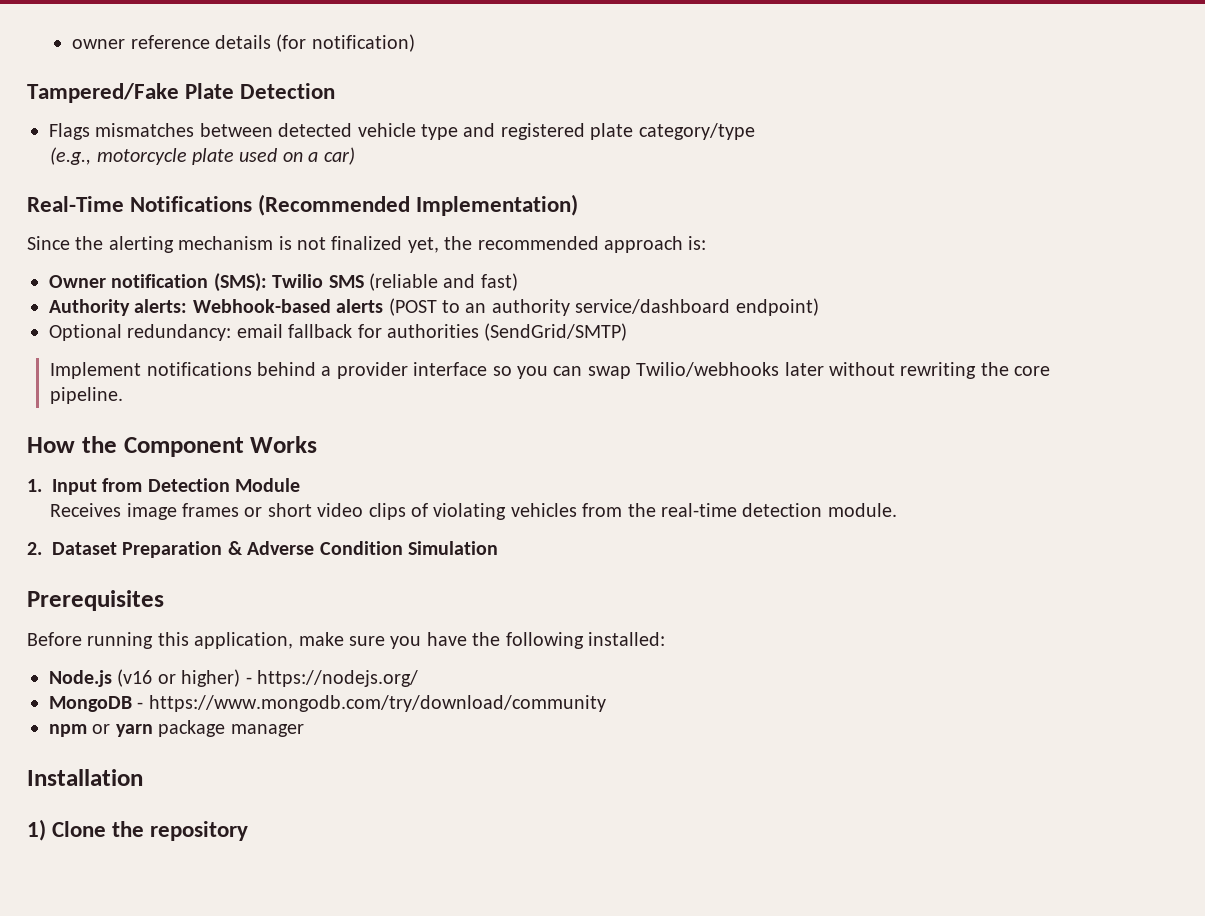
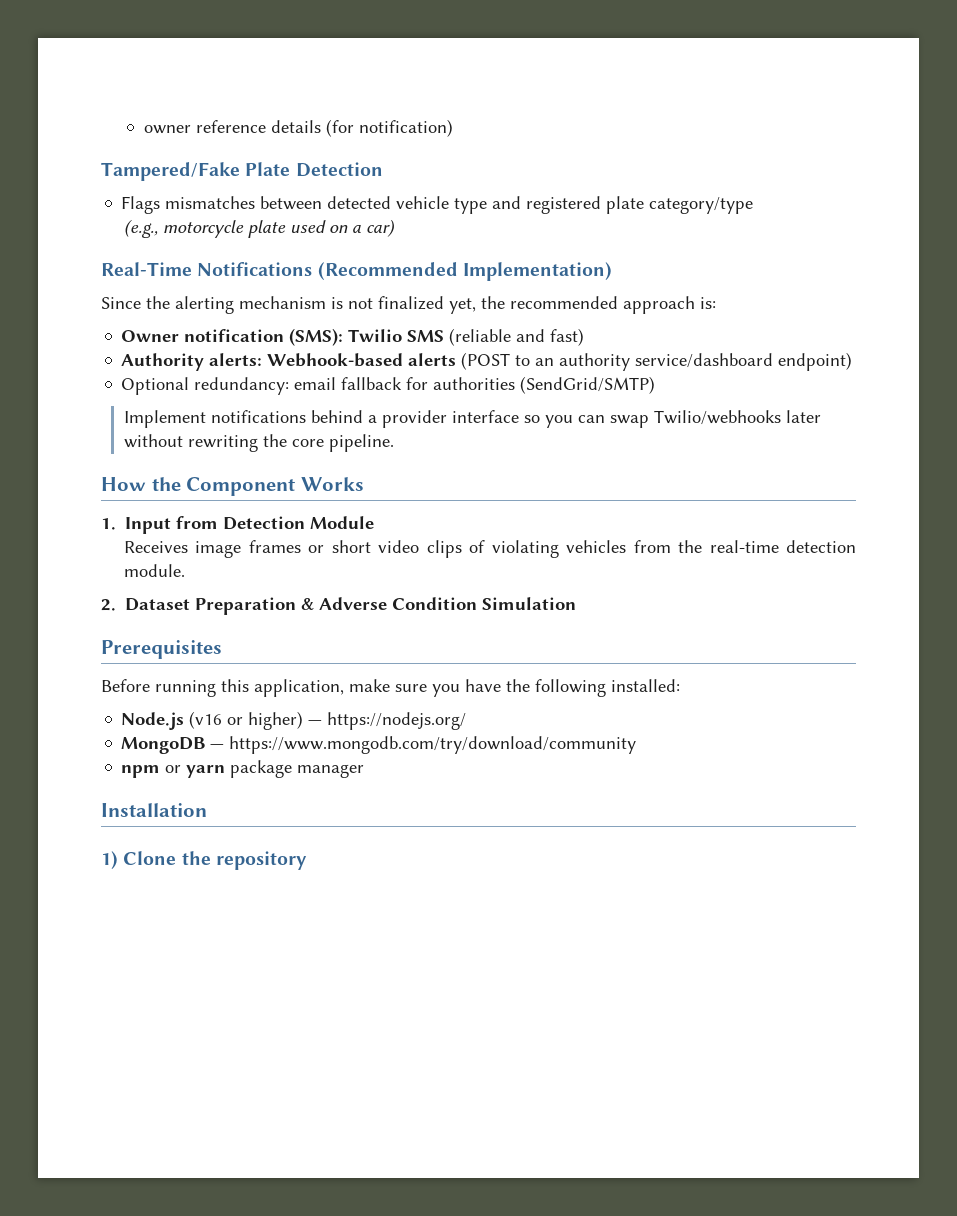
[245,677,252,684] - -> [308,720,323,725] —
[137,702,144,709] - -> [210,744,225,749] —

